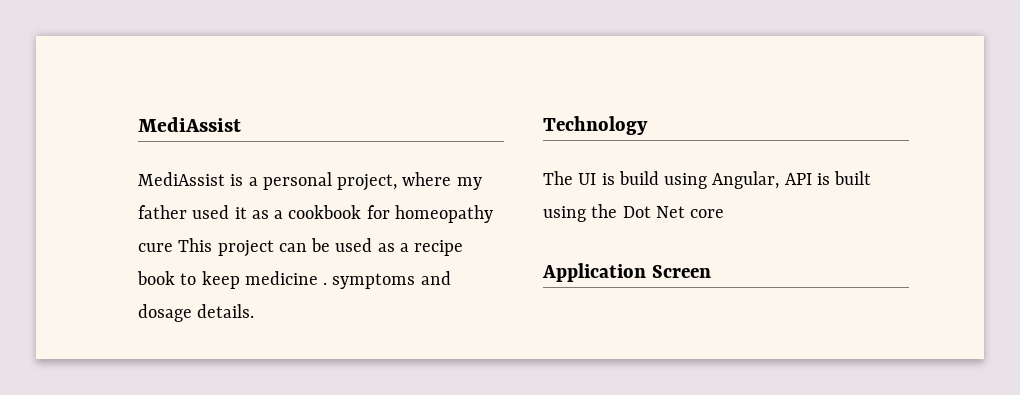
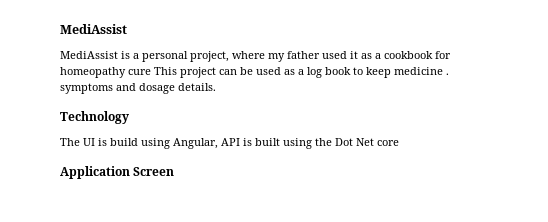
[414,240,464,256] recipe -> [307,67,322,78] log

